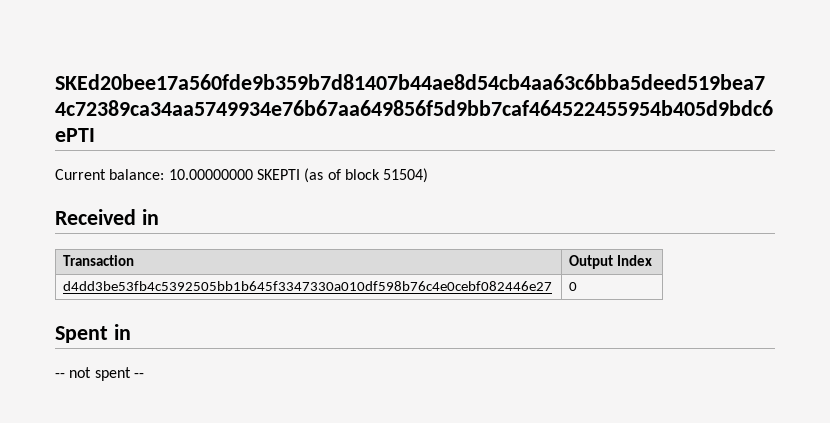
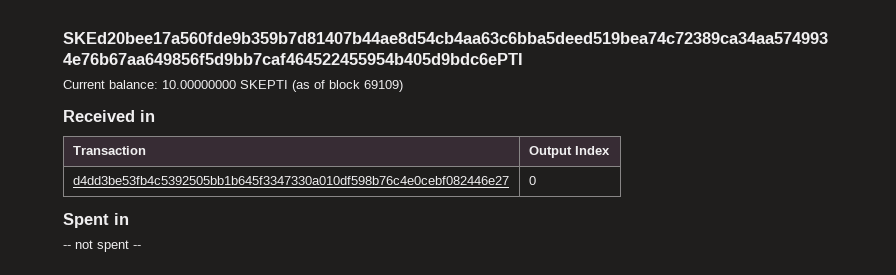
[383,168,429,183] 51504) -> [364,80,403,92] 69109)

